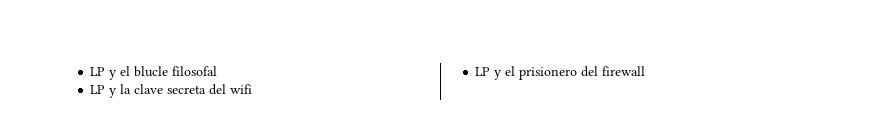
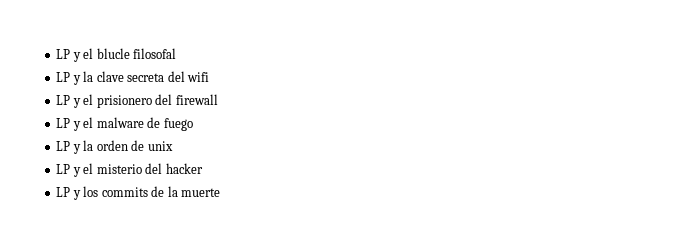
(646, 71) none -> [56,117,193,131] [56,140,173,154] [56,163,203,177] [56,186,221,200] // LP y el malware de fuego // LP y la orden de unix // LP y el misterio del hacker // LP y los commits de la muerte

